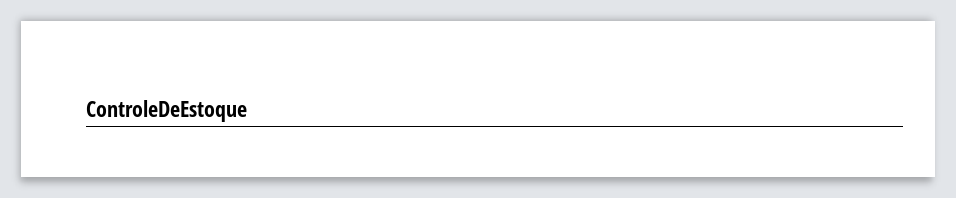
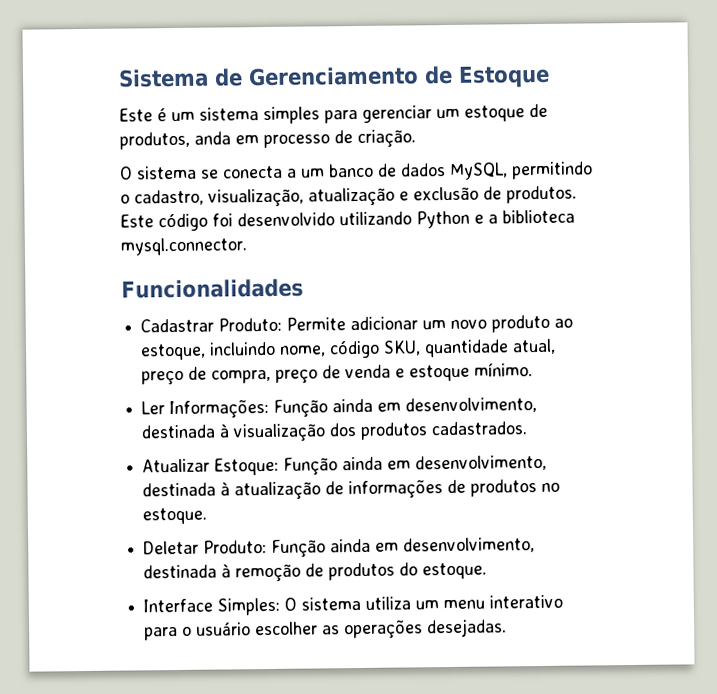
[86,100,247,122] ControleDeEstoque -> [118,64,550,88] [119,103,548,125] [119,129,416,150] [120,161,593,180] [120,185,577,208] [120,209,575,232] [120,237,247,256] [121,278,304,299] [140,314,574,333] [140,338,557,361] [141,362,534,386] [141,397,538,420] [141,421,528,443] [142,454,548,476] [142,479,561,501] [142,507,208,525] [143,537,536,558] [143,562,488,583] [143,594,564,616] [144,618,508,641] Sistema de Gerenciamento de Estoque // Este é um sistema simples para gerenciar um estoque de produtos, anda em processo de criação. // O sistema se conecta a um banco de dados MySQL, permitindo o cadastro, visualização, atualização e exclusão de produtos. Este código foi desenvolvido utilizando Python e a biblioteca mysql.connector. // Funcionalidades // Cadastrar Produto: Permite adicionar um novo produto ao estoque, incluindo nome, código SKU, quantidade atual, preço de compra, preço de venda e estoque mínimo. // Ler Informações: Função ainda em desenvolvimento, destinada à visualização dos produtos cadastrados. // Atualizar Estoque: Função ainda em desenvolvimento, destinada à atualização de informações de produtos no estoque. // Deletar Produto: Função ainda em desenvolvimento, destinada à remoção de produtos do estoque. // Interface Simples: O sistema utiliza um menu interativo para o usuário escolher as operações desejadas.

